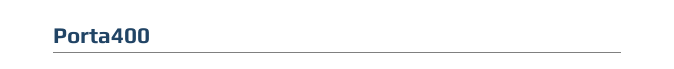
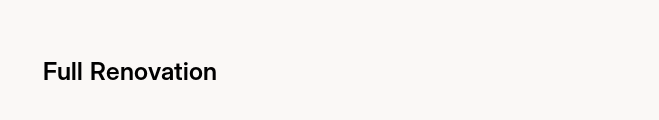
[53,28,150,44] Porta400 -> [43,62,217,80] Full Renovation

